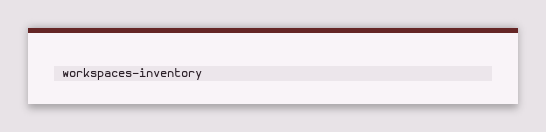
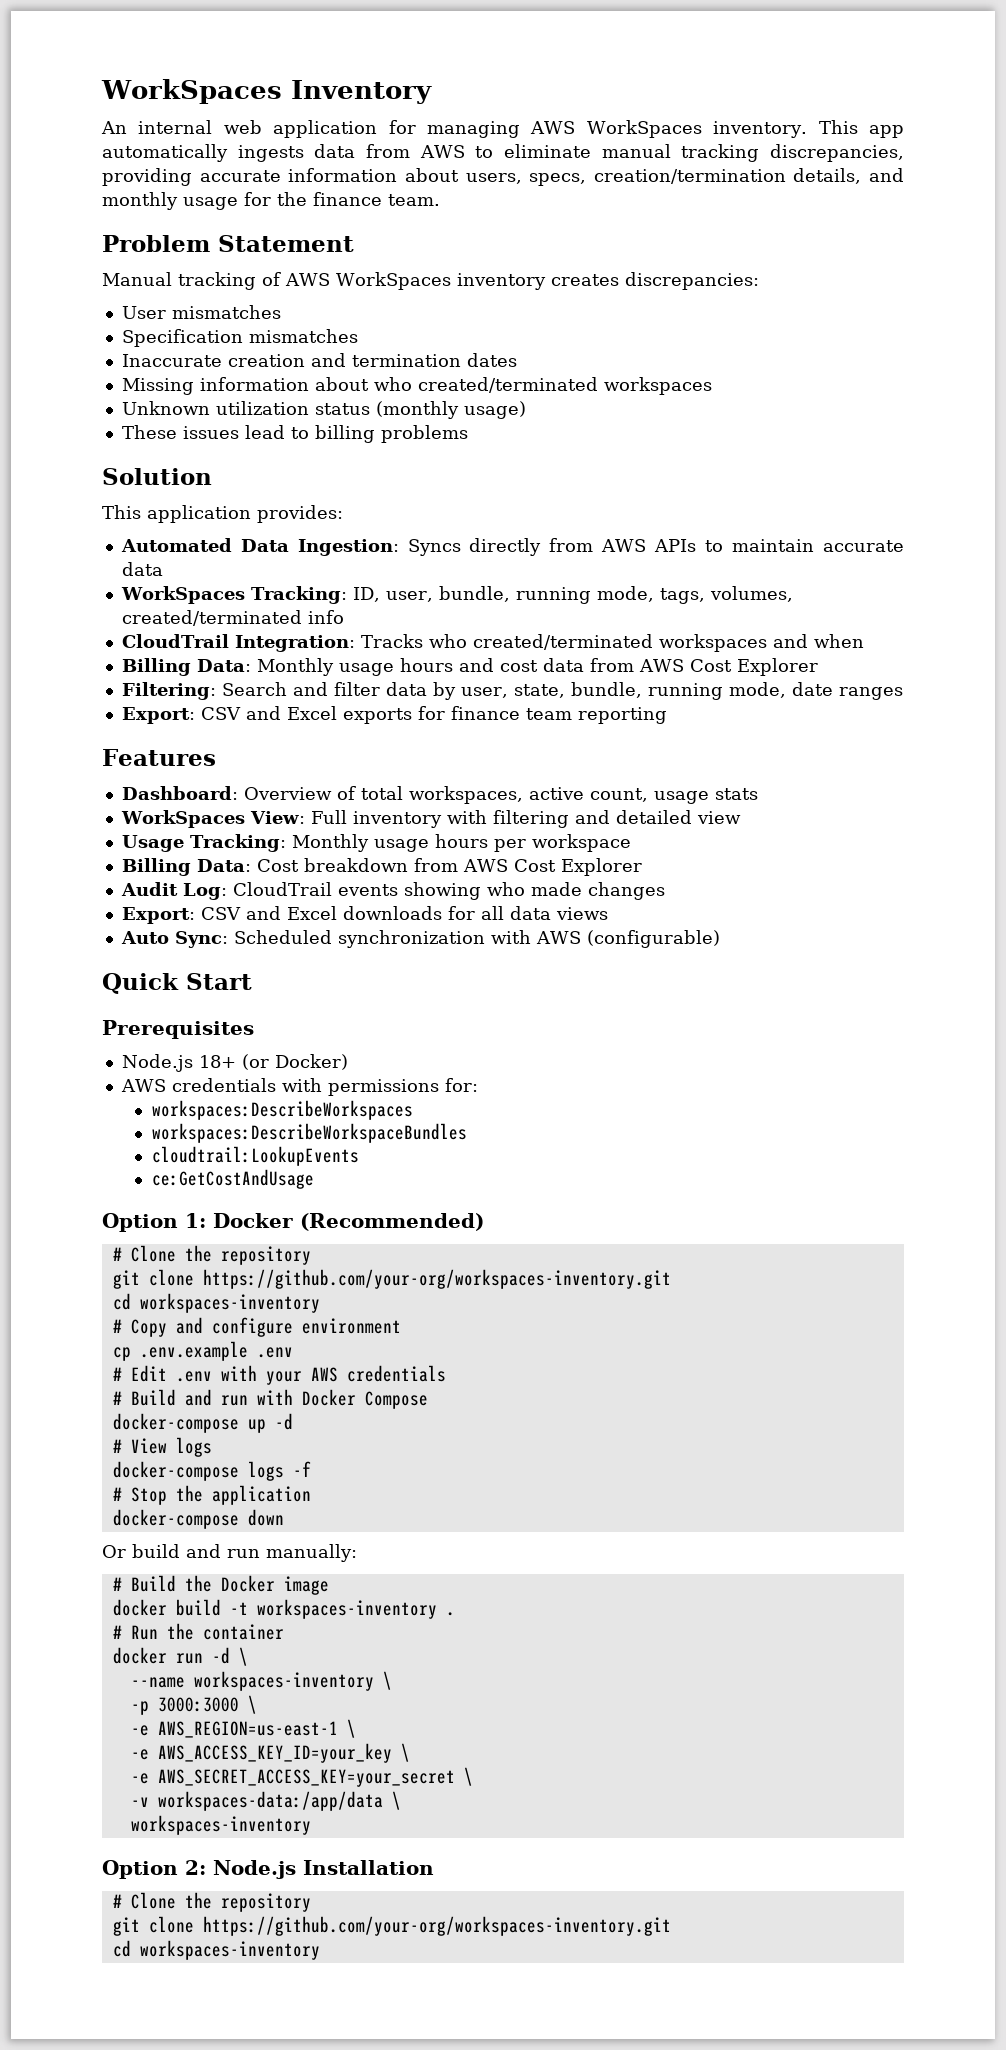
(61, 74) none -> [101,79,432,104] [101,120,904,138] [102,144,904,162] [102,168,904,186] [102,192,440,210] [102,235,354,252] [102,272,759,290] [121,305,281,319] [121,329,358,347] [121,353,517,367] [121,377,712,395] [121,401,526,419] [121,425,468,443] [102,468,212,485] [102,505,343,523] [120,538,905,556] [121,562,163,576] [120,586,793,604] [121,610,344,626] [121,634,864,652] [121,658,818,676] [121,682,903,700] [121,706,667,724] [102,749,216,766] [121,786,758,804] [120,810,741,828] [121,834,631,852] [121,858,642,876] [120,882,665,900] [121,906,608,924] [120,930,720,948] [102,973,252,994] [102,1020,254,1039] [121,1054,348,1072] [120,1078,478,1096] [151,1100,413,1120] [151,1123,467,1143] [151,1146,359,1166] [151,1169,314,1189] [102,1213,484,1232] [112,1245,311,1265] [112,1269,671,1289] [112,1293,320,1313] [112,1317,401,1337] [112,1341,293,1361] [112,1365,446,1385] [112,1389,428,1409] [112,1413,293,1433] [112,1437,212,1457] [112,1461,311,1481] [112,1485,311,1505] [112,1509,284,1529] [102,1544,357,1562] [112,1575,329,1595] [112,1599,455,1619] [112,1623,284,1640] [112,1647,248,1666] [130,1671,392,1691] [130,1695,257,1715] [130,1719,356,1738] [130,1743,410,1763] [130,1767,473,1787] [130,1791,401,1811] [130,1815,311,1835] [102,1860,434,1879] [112,1892,311,1912] [112,1916,671,1936] [112,1940,131,1957] WorkSpaces Inventory // An internal web application for managing AWS WorkSpaces inventory. This app automatically ingests data from AWS to eliminate manual tracking discrepancies, providing accurate information about users, specs, creation/termination details, and monthly usage for the finance team. // Problem Statement // Manual tracking of AWS WorkSpaces inventory creates discrepancies: // User mismatches // Specification mismatches // Inaccurate creation and termination dates // Missing information about who created/terminated workspaces // Unknown utilization status (monthly usage) // These issues lead to billing problems // Solution // This application provides: // Automated Data Ingestion: Syncs directly from AWS APIs to maintain accurate data // WorkSpaces Tracking: ID, user, bundle, running mode, tags, volumes, created/terminated info // CloudTrail Integration: Tracks who created/terminated workspaces and when // Billing Data: Monthly usage hours and cost data from AWS Cost Explorer // Filtering: Search and filter data by user, state, bundle, running mode, date ranges // Export: CSV and Excel exports for finance team reporting // Features // Dashboard: Overview of total workspaces, active count, usage stats // WorkSpaces View: Full inventory with filtering and detailed view // Usage Tracking: Monthly usage hours per workspace // Billing Data: Cost breakdown from AWS Cost Explorer // Audit Log: CloudTrail events showing who made changes // Export: CSV and Excel downloads for all data views // Auto Sync: Scheduled synchronization with AWS (configurable) // Quick Start // Prerequisites // Node.js 18+ (or Docker) // AWS credentials with permissions for: // workspaces:DescribeWorkspaces // workspaces:DescribeWorkspaceBundles // cloudtrail:LookupEvents // ce:GetCostAndUsage // Option 1: Docker (Recommended) // # Clone the repository // git clone https://github.com/your-org/workspaces-inventory.git // cd workspaces-inventory // # Copy and configure environment // cp .env.example .env // # Edit .env with your AWS credentials // # Build and run with Docker Compose // docker-compose up -d // # View logs // docker-compose logs -f // # Stop the application // docker-compose down // Or build and run manually: // # Build the Docker image // docker build -t workspaces-inventory . // # Run the container // docker run -d \ // --name workspaces-inventory \ // -p 3000:3000 \ // -e AWS_REGION=us-east-1 \ // -e AWS_ACCESS_KEY_ID=your_key \ // -e AWS_SECRET_ACCESS_KEY=your_secret \ // -v workspaces-data:/app/data \ // workspaces-inventory // Option 2: Node.js Installation // # Clone the repository // git clone https://github.com/your-org/workspaces-inventory.git // cd

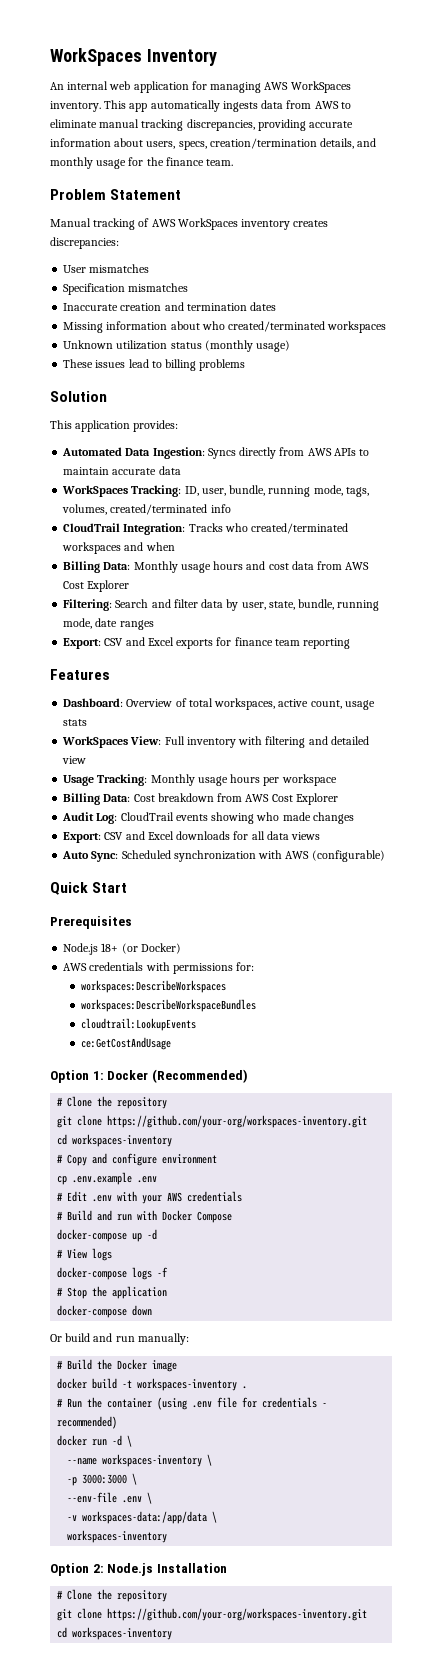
(284, 1632) none -> [157,1397,328,1410] [57,1416,118,1429] (using .env file for credentials - recommended)
[130,1719,356,1738] [130,1743,410,1763] [130,1769,455,1787] -e AWS_REGION=us-east-1 \ // -e AWS_ACCESS_KEY_ID=your_key \ // -e AWS_SECRET_ACCESS_KEY=your_secret -> [67,1492,143,1503] --env-file .env

